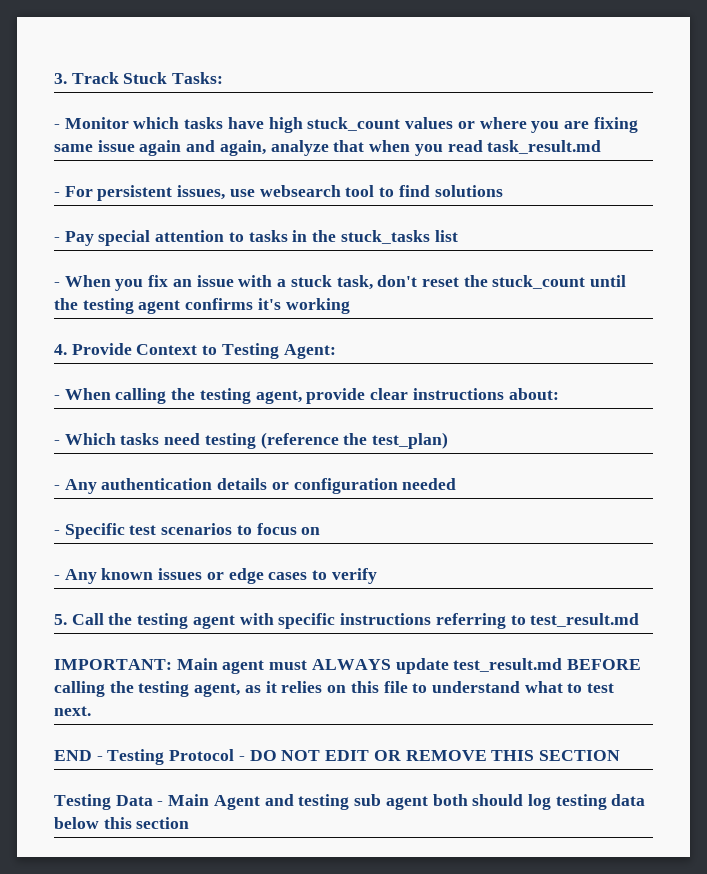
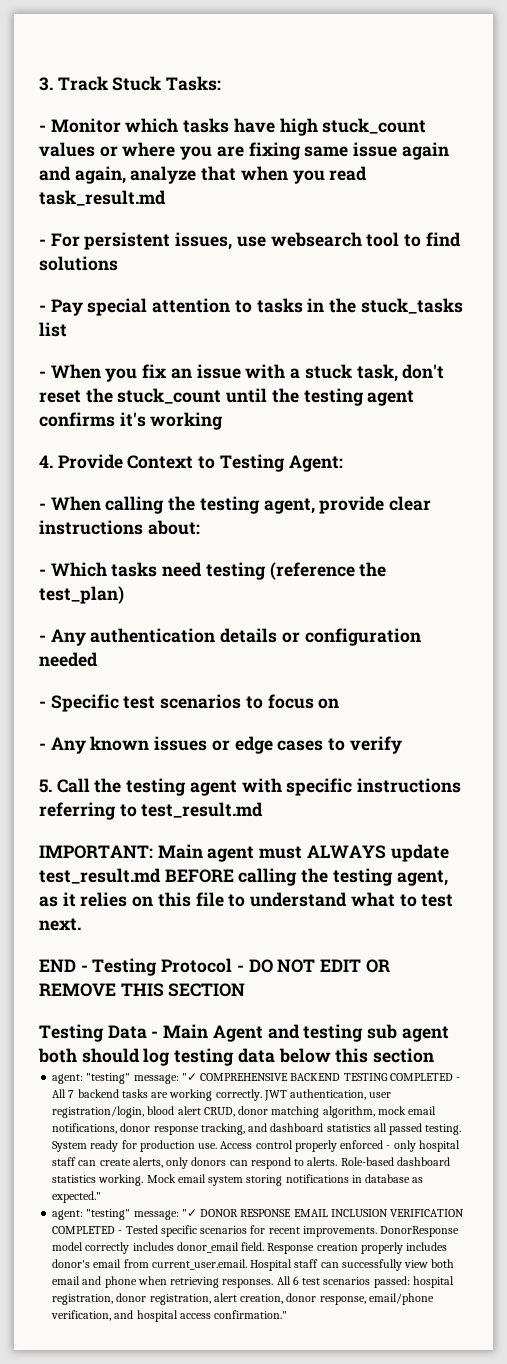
(190, 823) none -> [52,1073,461,1084] [52,1089,392,1101] [52,1106,437,1118] [52,1123,462,1135] [52,1140,460,1152] [52,1157,450,1169] [52,1174,424,1186] [52,1191,102,1203] [52,1209,465,1220] [52,1225,460,1237] [52,1242,448,1254] [52,1259,455,1271] [52,1276,454,1288] [52,1293,434,1305] [51,1310,288,1322] // agent: "testing" message: "✓ COMPREHENSIVE BACKEND TESTING COMPLETED - All 7 backend tasks are working correctly. JWT authentication, user registration/login, blood alert CRUD, donor matching algorithm, mock email notifications, donor response tracking, and dashboard statistics all passed testing. System ready for production use. Access control properly enforced - only hospital staff can create alerts, only donors can respond to alerts. Role-based dashboard statistics working. Mock email system storing notifications in database as expected." // agent: "testing" message: "✓ DONOR RESPONSE EMAIL INCLUSION VERIFICATION COMPLETED - Tested specific scenarios for recent improvements. DonorResponse model correctly includes donor_email field. Response creation properly includes donor's email from current_user.email. Hospital staff can successfully view both email and phone when retrieving responses. All 6 test scenarios passed: hospital registration, donor registration, alert creation, donor response, email/phone verification, and hospital access confirmation."

